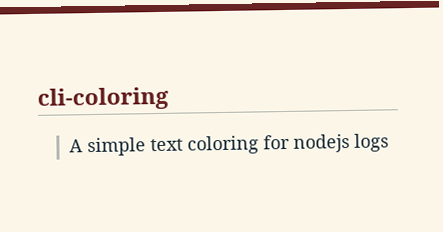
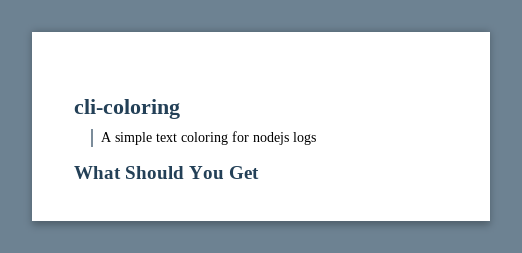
(389, 142) none -> [74,166,260,179] // What Should You Get

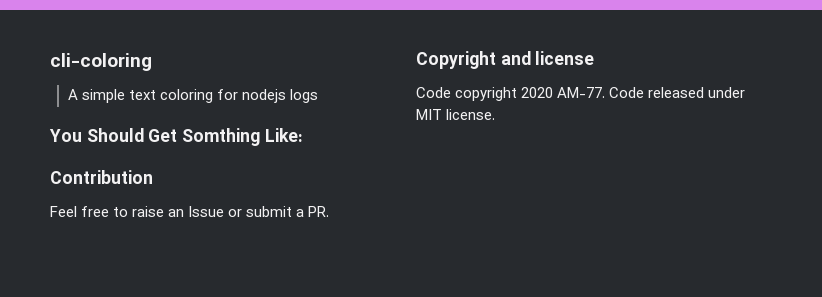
[74,166,260,179] What Should You Get -> [49,128,303,146] [50,170,153,184] [50,206,330,217] [416,51,595,69] [416,87,746,101] [416,109,496,120] You Should Get Somthing Like: // Contribution // Feel free to raise an Issue or submit a PR. // Copyright and license // Code copyright 2020 AM-77. Code released under MIT license.

